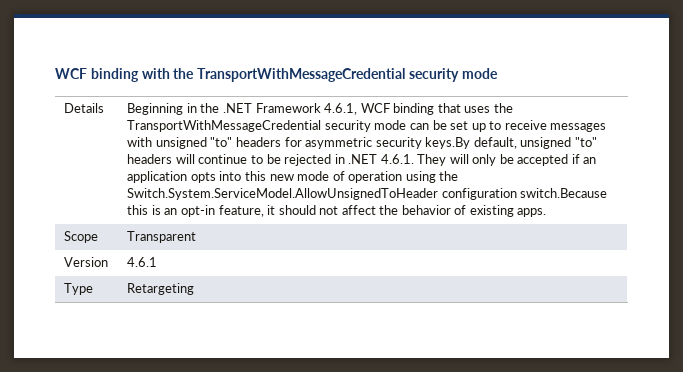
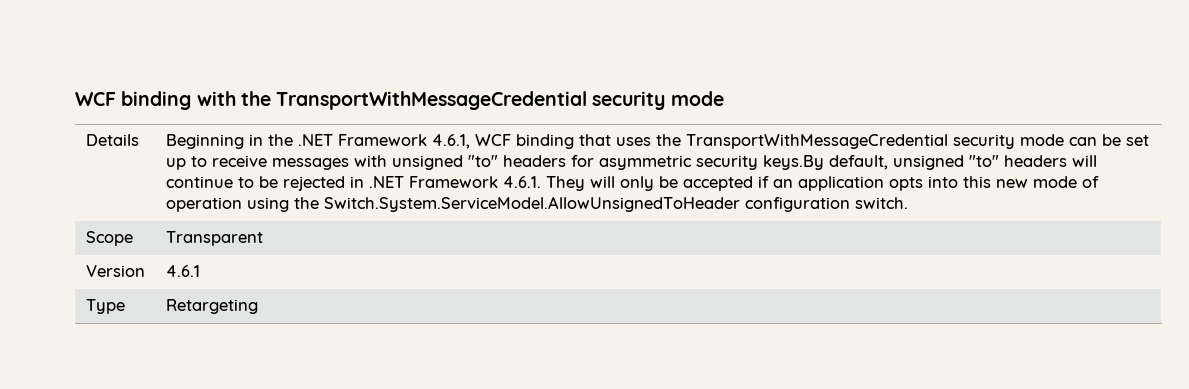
(378, 159) none -> [408,176,498,188] Framework
[520,188,608,198] [127,205,547,217] switch.Because this is an opt-in feature, it should not affect the behavior of existing apps. -> [854,197,908,209] switch.

